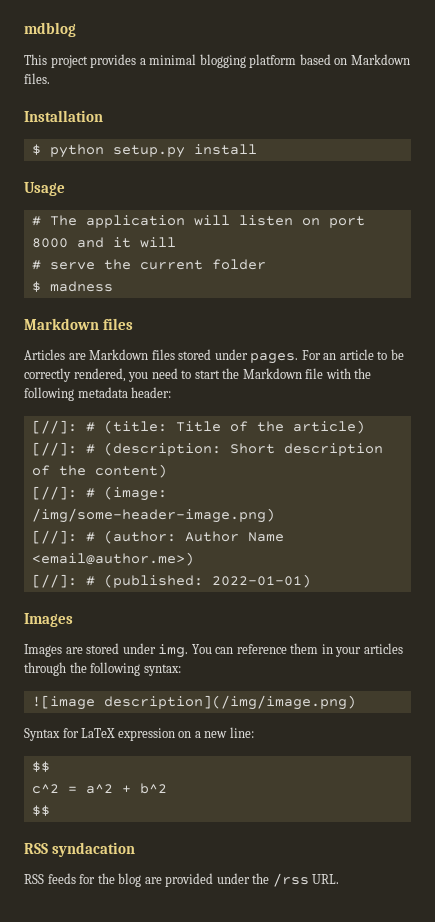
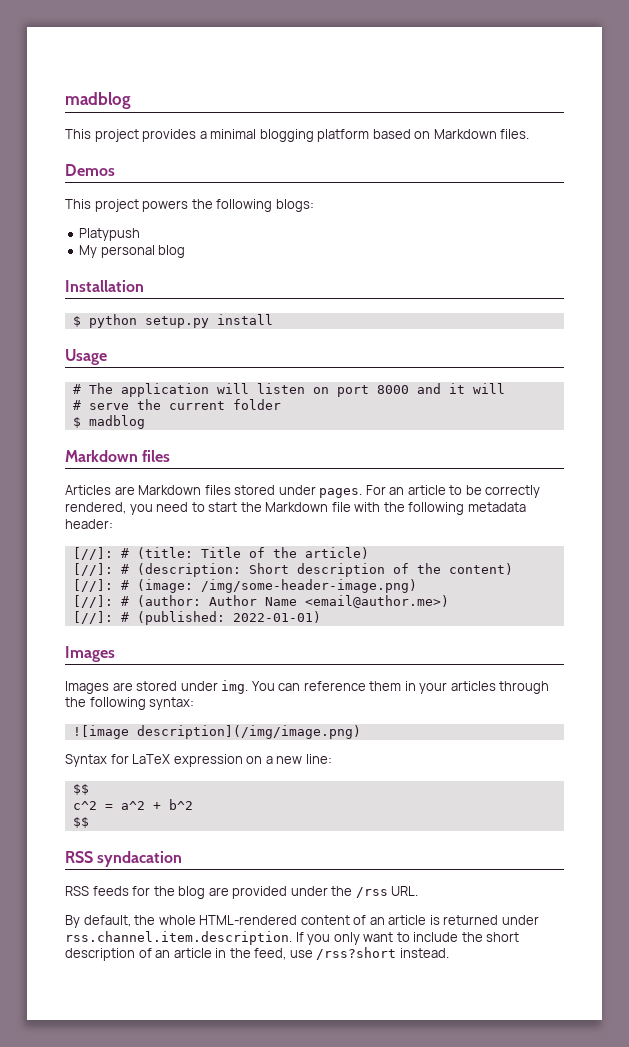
[24,22,76,37] mdblog -> [65,92,131,109] madblog
(50, 78) none -> [65,164,115,176] [65,199,314,212] [79,228,141,241] [79,245,186,258] // Demos // This project powers the following blogs: // Platypush // My personal blog
[49,281,113,292] madness -> [88,415,145,429] madblog
(340, 879) none -> [65,915,539,928] [65,931,520,945] [65,947,449,961] // By default, the whole HTML-rendered content of an article is returned under rss.channel.item.description. If you only want to include the short description of an article in the feed, use /rss?short instead.

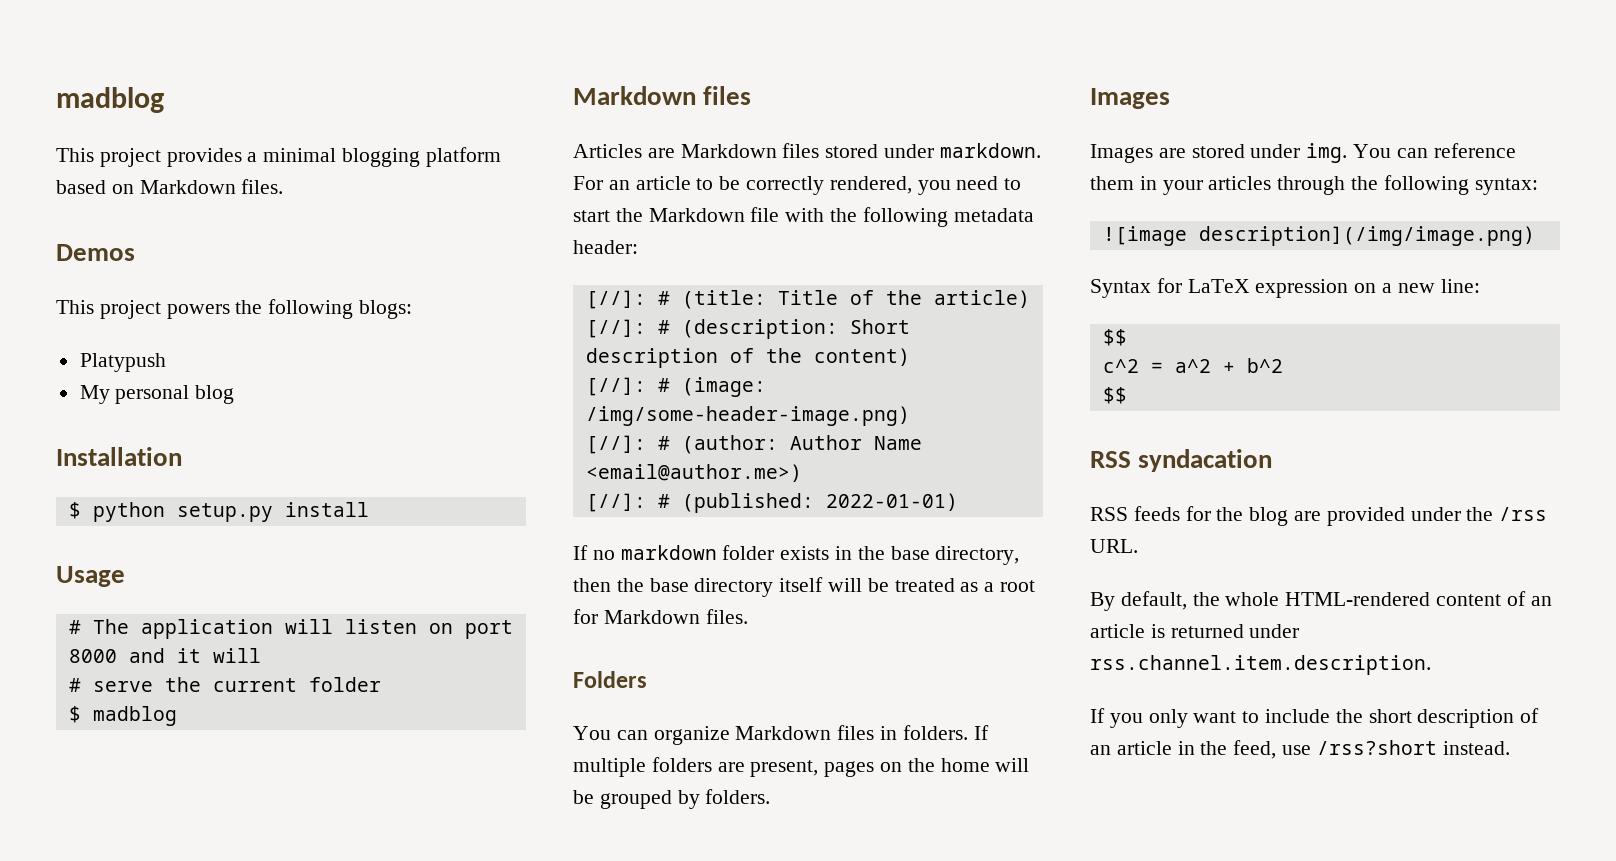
[319,488,363,498] pages. -> [939,143,1041,158] markdown.
(321, 617) none -> [573,545,1020,565] [573,577,1036,597] [573,609,748,624] [573,671,647,688] [573,725,989,745] [573,757,1030,777] [573,789,771,809] // If no markdown folder exists in the base directory, then the base directory itself will be treated as a root for Markdown files. // Folders // You can organize Markdown files in folders. If multiple folders are present, pages on the home will be grouped by folders.
(292, 938) none -> (1431, 665) //

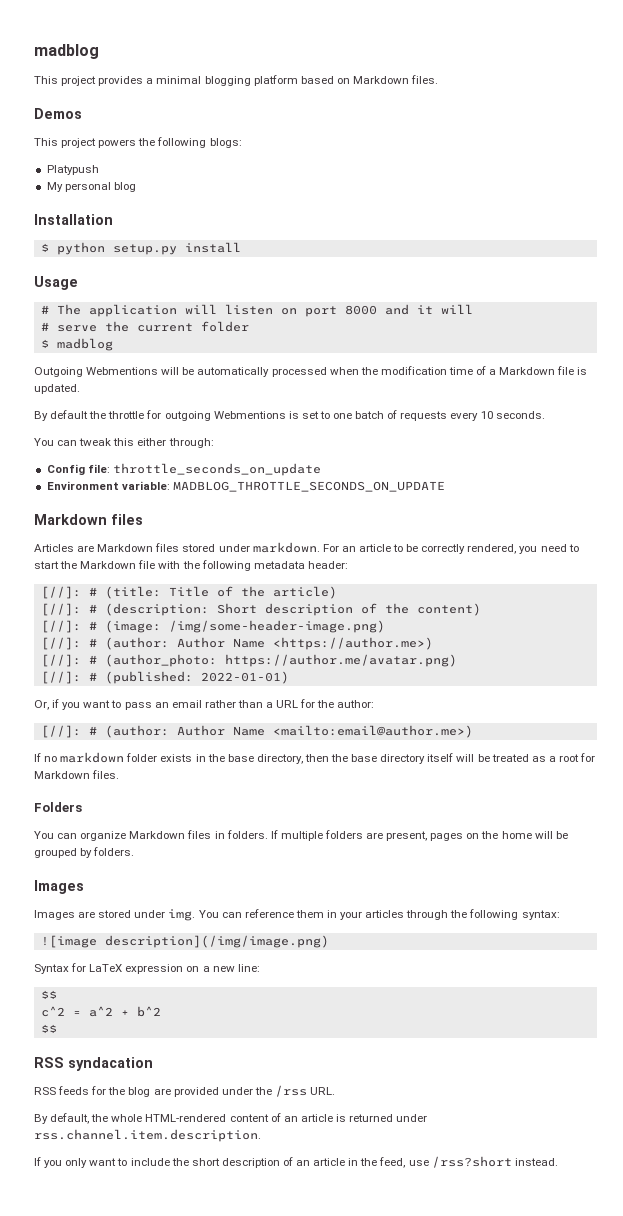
(177, 716) none -> [34,366,588,377] [34,384,80,394] [34,410,545,421] [34,438,214,448] [46,463,321,476] [46,481,445,492] // Outgoing Webmentions will be automatically processed when the modification time of a Markdown file is updated. // By default the throttle for outgoing Webmentions is set to one batch of requests every 10 seconds. // You can tweak this either through: // Config file: throttle_seconds_on_update // Environment variable: MADBLOG_THROTTLE_SECONDS_ON_UPDATE
[585,464,802,482] <email@author.me>) -> [272,637,433,650] [40,654,457,667] <https://author.me>) // [//]: # (author_photo: https://author.me/avatar.png)
(958, 502) none -> [34,699,375,710] [40,725,473,738] // Or, if you want to pass an email rather than a URL for the author: // [//]: # (author: Author Name <mailto:email@author.me>)

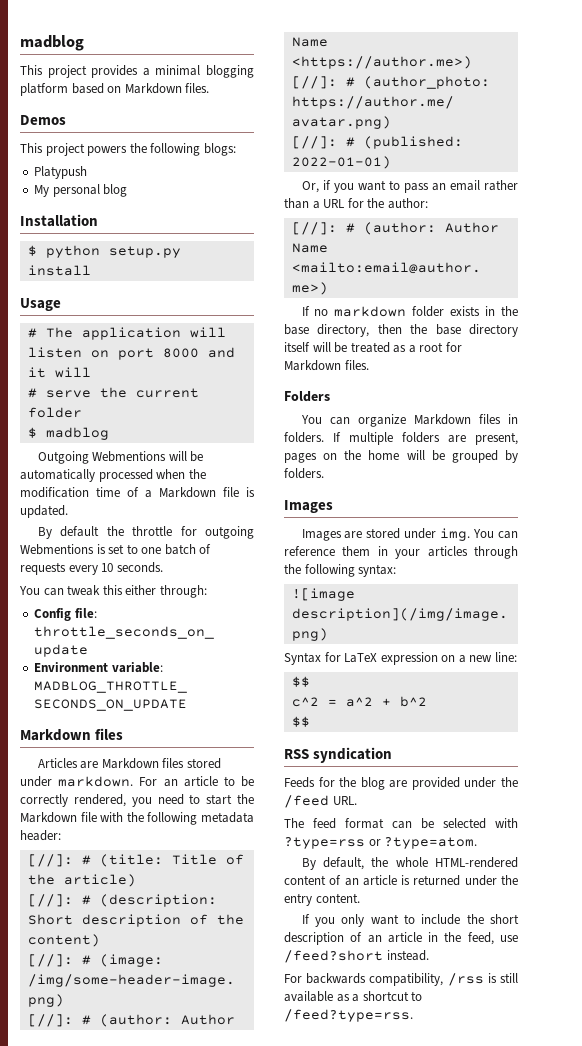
[68,1057,153,1071] [34,1086,90,1095] syndacation // RSS feeds -> [313,747,393,763] [284,777,315,788] syndication // Feeds
[274,1085,307,1097] /rss -> [284,795,329,808] /feed
(336, 1091) none -> [284,818,518,829] [284,837,478,849] // The feed format can be selected with ?type=rss or ?type=atom.
[34,1129,261,1142] rss.channel.item.description. -> [501,875,518,885] [284,893,360,906] the entry content.
[431,1156,512,1168] /rss?short -> [284,950,383,963] /feed?short
(558, 1162) none -> [284,973,518,986] [284,991,423,1002] [284,1009,413,1022] // For backwards compatibility, /rss is still available as a shortcut to /feed?type=rss.

